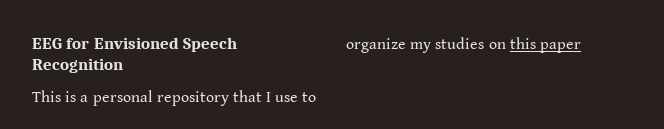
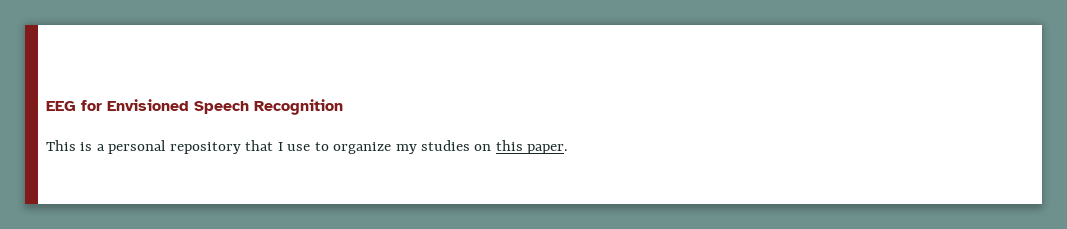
[539,42,581,53] paper -> [527,144,569,154] paper.

